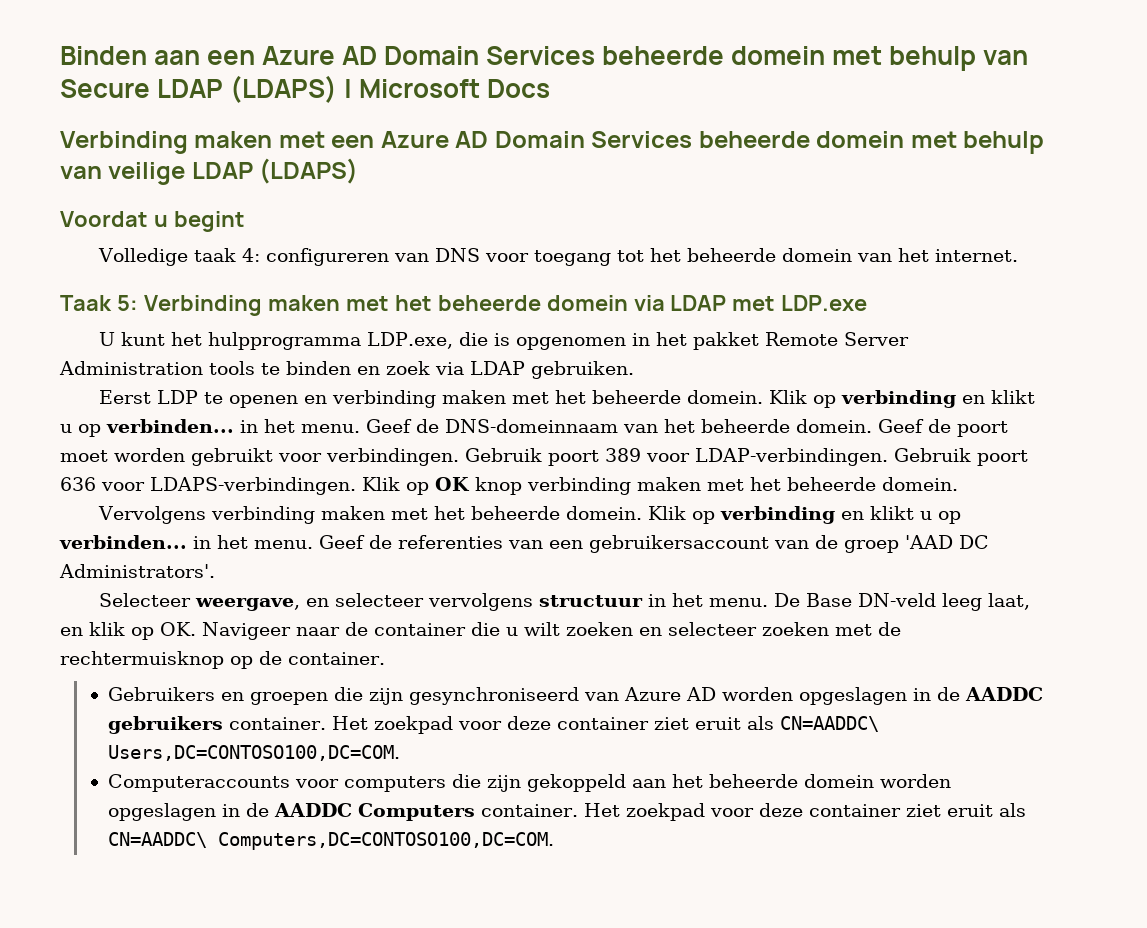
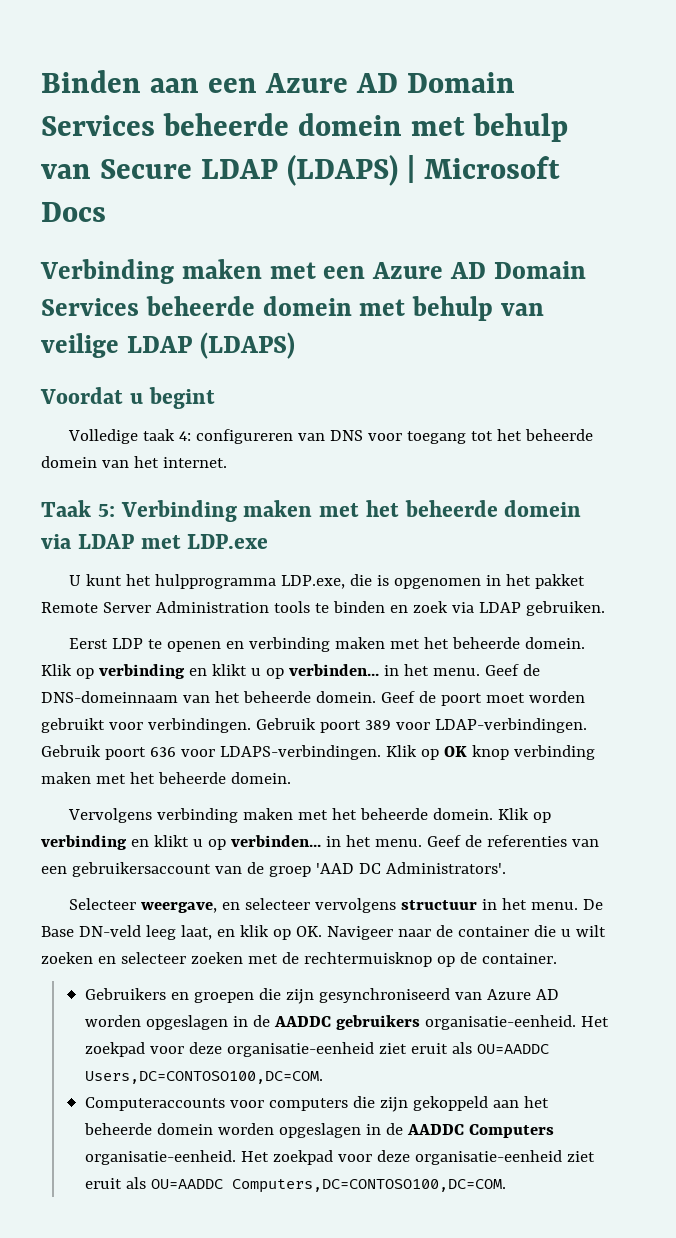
[229,716,880,734] container. Het zoekpad voor deze container ziet eruit als CN=AADDC\ -> [424,1015,609,1030] [84,1042,549,1057] organisatie-eenheid. Het zoekpad voor deze organisatie-eenheid ziet eruit als OU=AADDC
[481,803,1027,821] [108,832,208,848] container. Het zoekpad voor deze container ziet eruit als CN=AADDC\ -> [84,1150,595,1165] [84,1177,223,1189] organisatie-eenheid. Het zoekpad voor deze organisatie-eenheid ziet eruit als OU=AADDC

